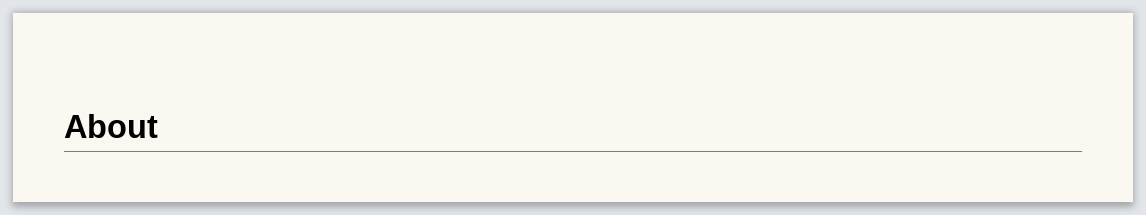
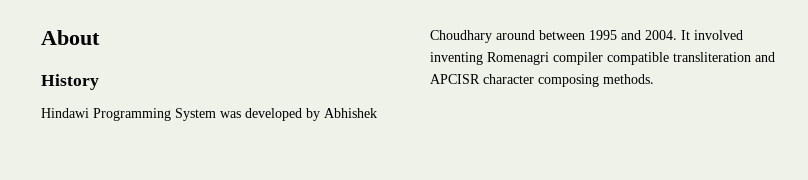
(158, 126) none -> [41,74,99,90] [41,108,377,121] [430,30,743,43] [430,52,775,65] [430,74,654,87] // History // Hindawi Programming System was developed by Abhishek Choudhary around between 1995 and 2004. It involved inventing Romenagri compiler compatible transliteration and APCISR character composing methods.

